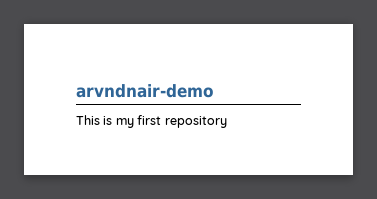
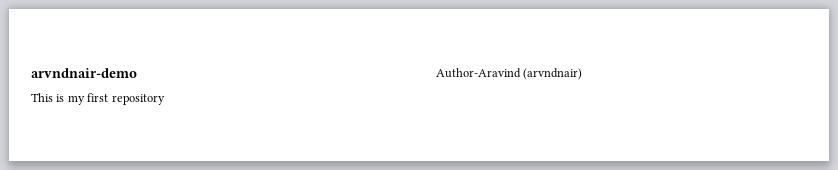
(227, 122) none -> [436,68,583,80] // Author-Aravind (arvndnair)

